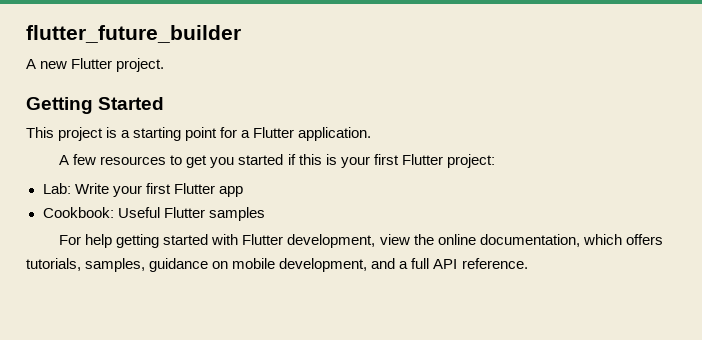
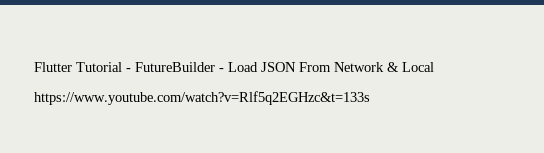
[26,25,241,43] [26,58,165,72] [26,97,165,114] [26,127,372,141] [59,154,495,168] [42,183,243,197] [42,207,265,221] [59,234,663,248] [26,258,528,272] flutter_future_builder // A new Flutter project. // Getting Started // This project is a starting point for a Flutter application. // A few resources to get you started if this is your first Flutter project: // Lab: Write your first Flutter app // Cookbook: Useful Flutter samples // For help getting started with Flutter development, view the online documentation, which offers tutorials, samples, guidance on mobile development, and a full API reference. -> [34,62,434,72] [34,91,370,105] Flutter Tutorial - FutureBuilder - Load JSON From Network & Local // https://www.youtube.com/watch?v=Rlf5q2EGHzc&t=133s

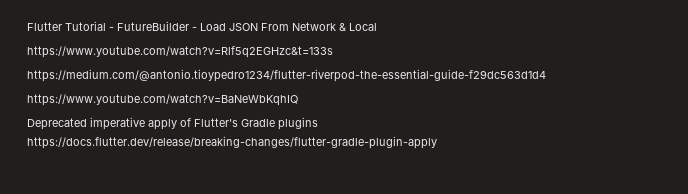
(370, 98) none -> [27,69,546,82] [27,94,298,106] [27,117,318,130] [27,136,437,149] // https://medium.com/@antonio.tioypedro1234/flutter-riverpod-the-essential-guide-f29dc563d1d4 // https://www.youtube.com/watch?v=BaNeWbKqhIQ // Deprecated imperative apply of Flutter's Gradle plugins https://docs.flutter.dev/release/breaking-changes/flutter-gradle-plugin-apply

